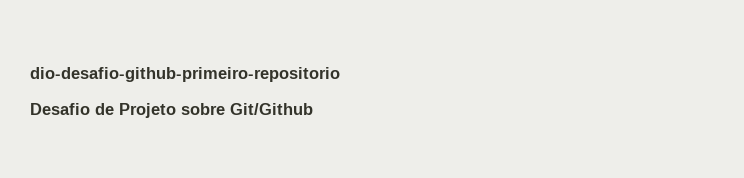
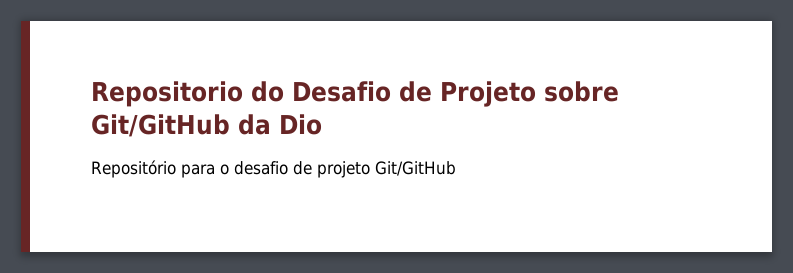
[30,67,340,82] dio-desafio-github-primeiro-repositorio // -> [91,81,284,107] Repositorio do
[230,103,313,115] Git/Github -> [91,114,322,137] [91,160,456,178] Git/GitHub da Dio // Repositório para o desafio de projeto Git/GitHub

